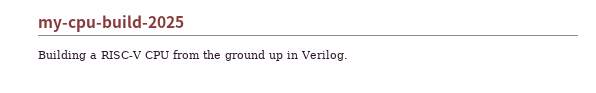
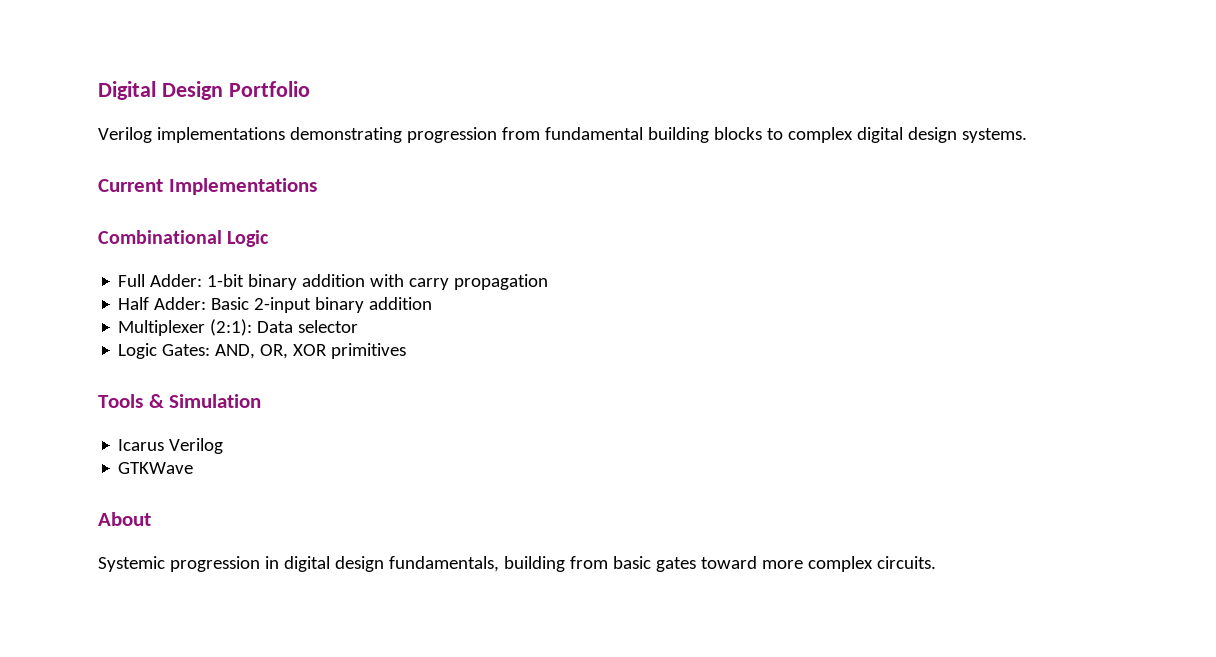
[38,15,184,32] [38,50,348,61] my-cpu-build-2025 // Building a RISC-V CPU from the ground up in Verilog. -> [98,81,310,100] [98,127,1027,143] [98,178,317,195] [98,230,270,247] [118,274,549,290] [118,297,433,313] [118,319,359,336] [118,343,407,359] [98,394,262,408] [118,438,224,454] [118,462,194,474] [98,512,151,526] [98,556,936,572] Digital Design Portfolio // Verilog implementations demonstrating progression from fundamental building blocks to complex digital design systems. // Current Implementations // Combinational Logic // Full Adder: 1-bit binary addition with carry propagation // Half Adder: Basic 2-input binary addition // Multiplexer (2:1): Data selector // Logic Gates: AND, OR, XOR primitives // Tools & Simulation // Icarus Verilog // GTKWave // About // Systemic progression in digital design fundamentals, building from basic gates toward more complex circuits.

